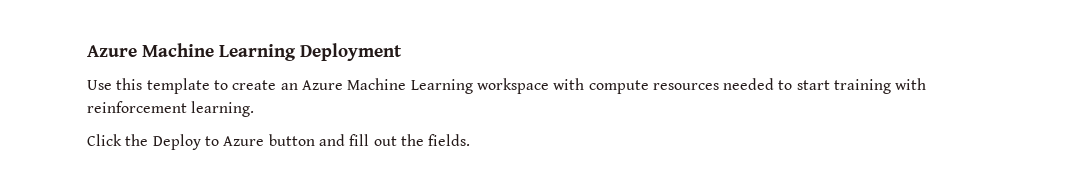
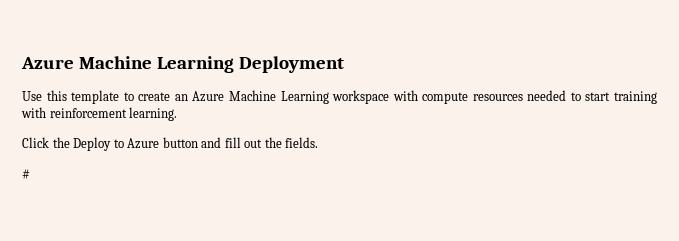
(471, 140) none -> [22,169,30,179] // #

